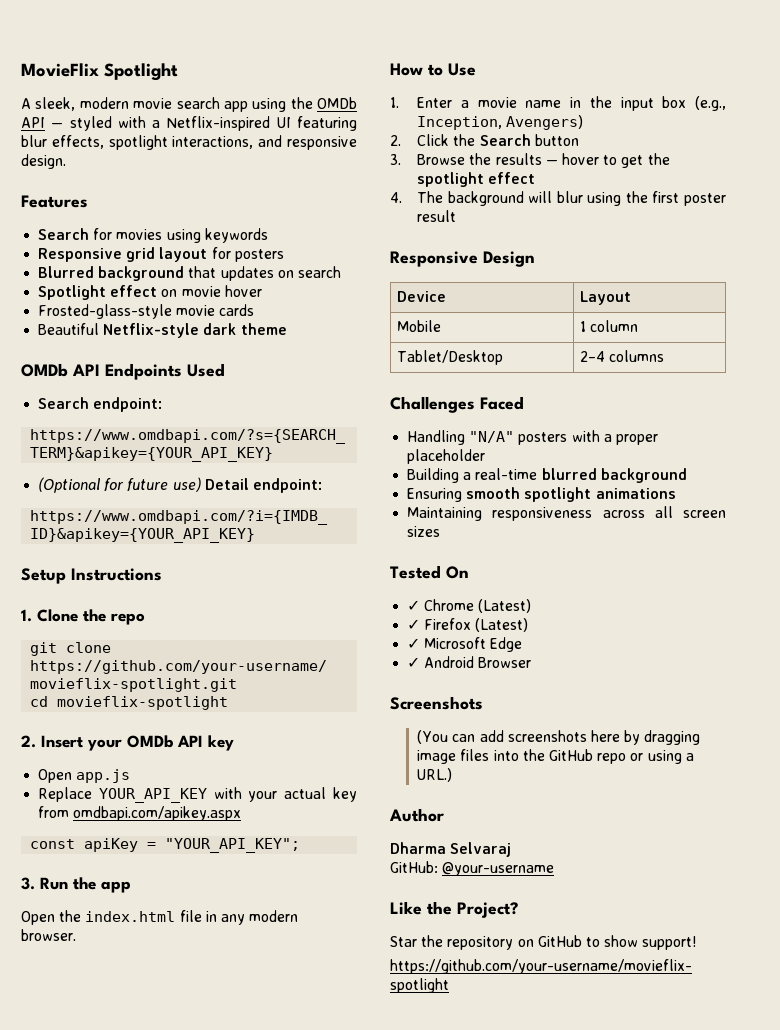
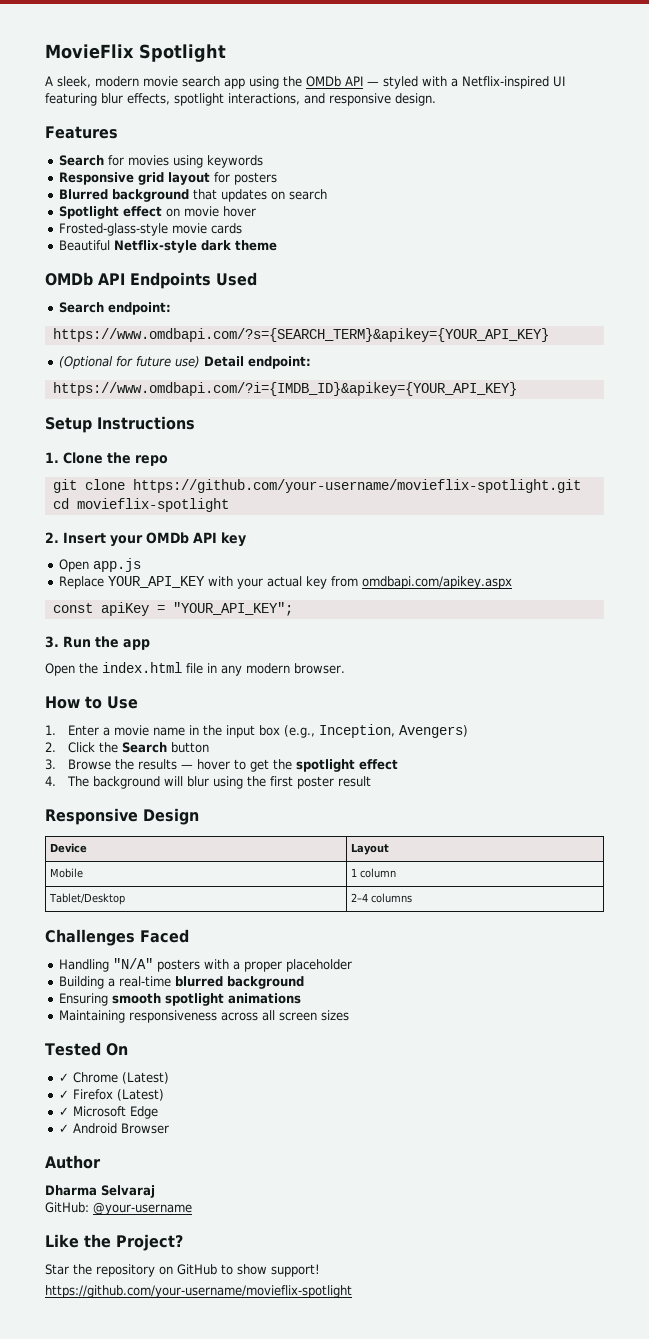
[390,696,483,710] [417,730,701,745] [417,749,694,764] [417,768,453,782] // Screenshots // (You can add screenshots here by dragging image files into the GitHub repo or using a URL.) -> (169, 1128) none

